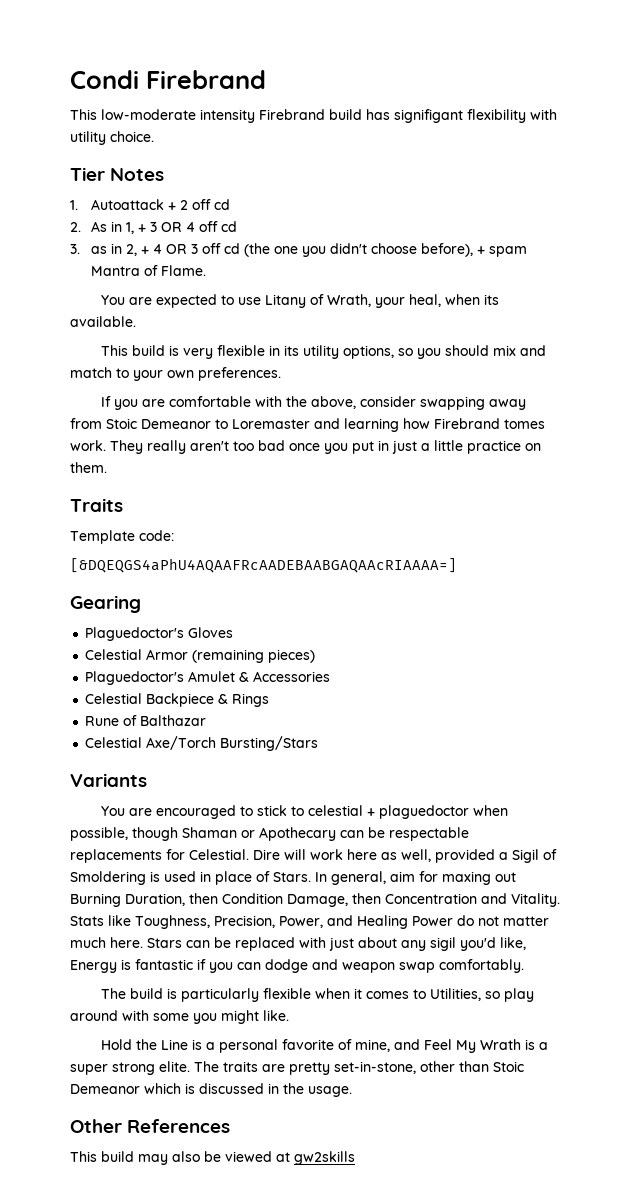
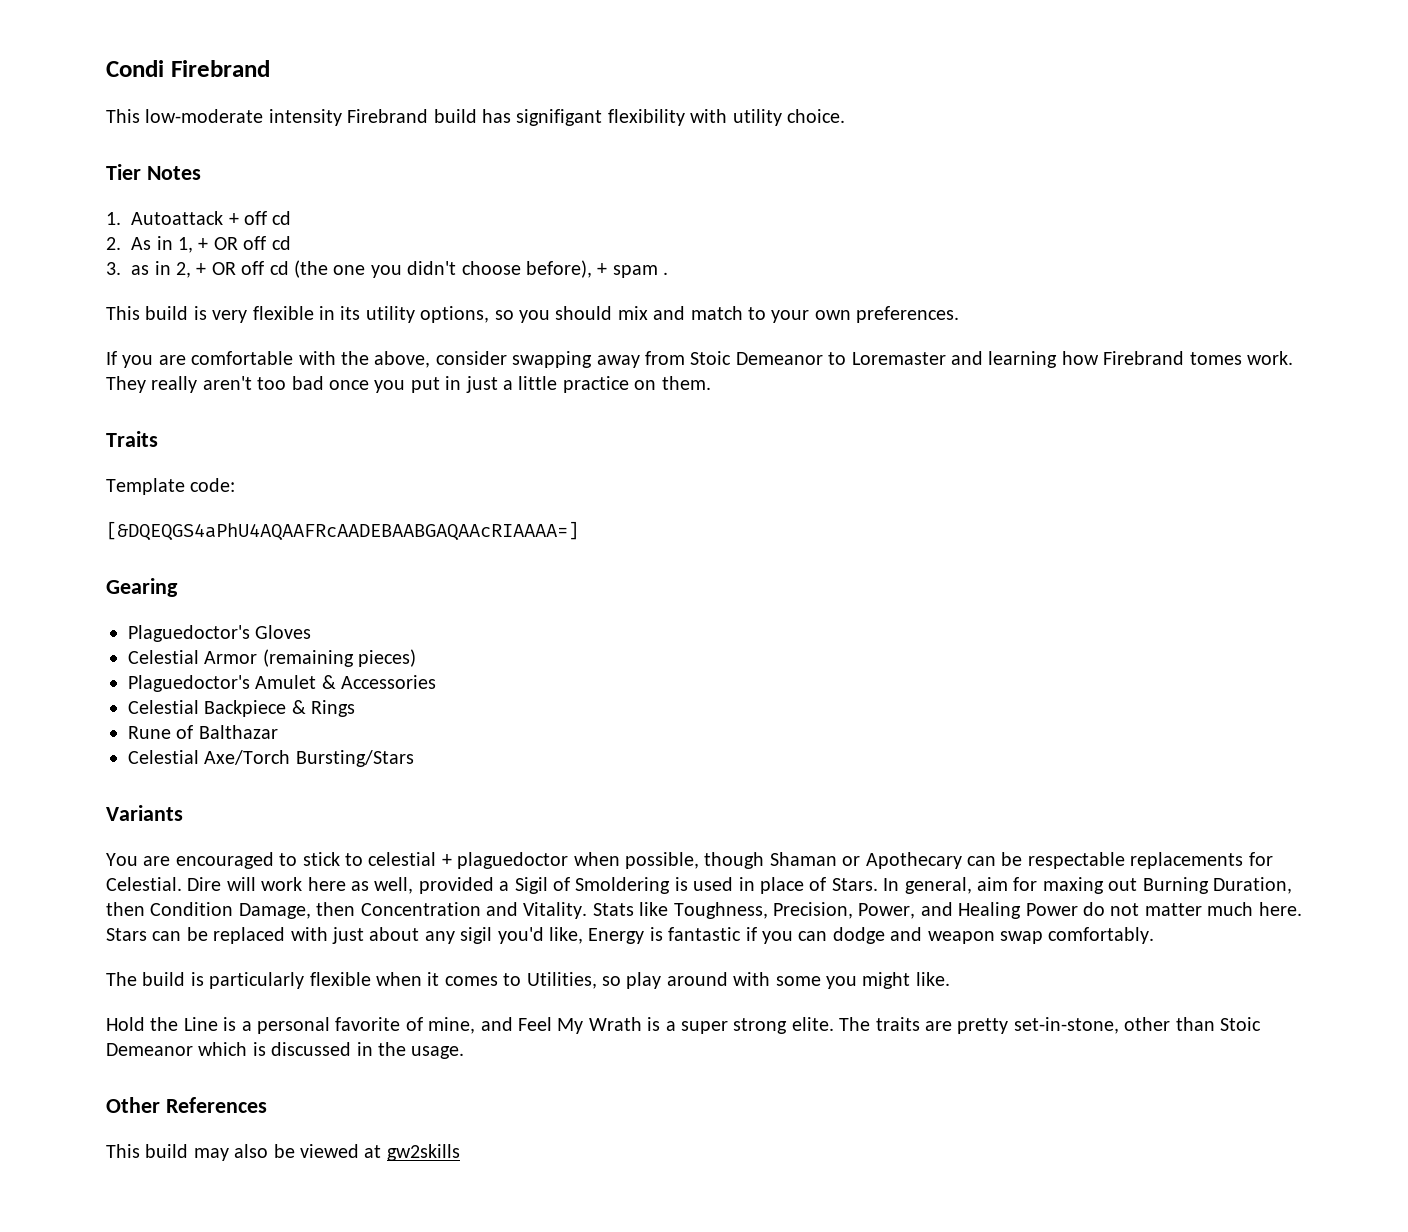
[179,200,188,210] 2 -> (239, 219) none
[149,222,195,232] 3 OR 4 -> [213,237,238,250] OR
[152,244,198,254] 4 OR 3 -> [211,262,236,275] OR
[90,265,206,276] [100,294,499,308] [70,316,136,327] Mantra of Flame. // You are expected to use Litany of Wrath, your heal, when its available. -> [663,272,669,275] .

